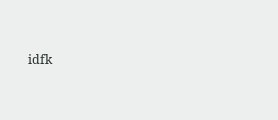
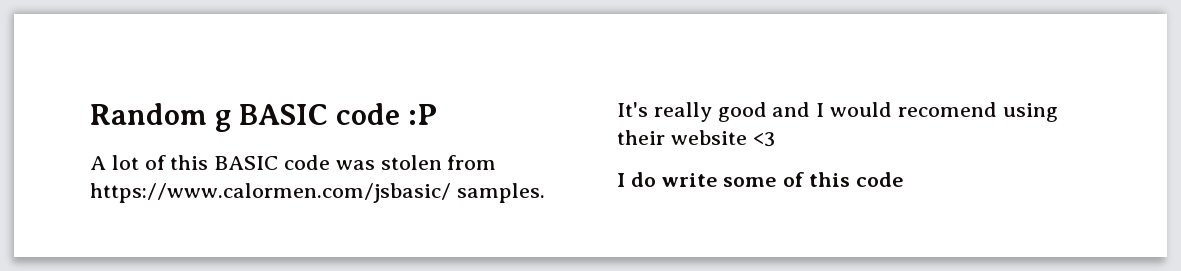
[28,54,53,64] idfk -> [90,103,438,132] [90,155,497,170] [90,183,545,203] [617,102,1058,122] [617,130,775,147] [617,172,904,187] Random g BASIC code :P // A lot of this BASIC code was stolen from https://www.calormen.com/jsbasic/ samples. It's really good and I would recomend using their website <3 // I do write some of this code

